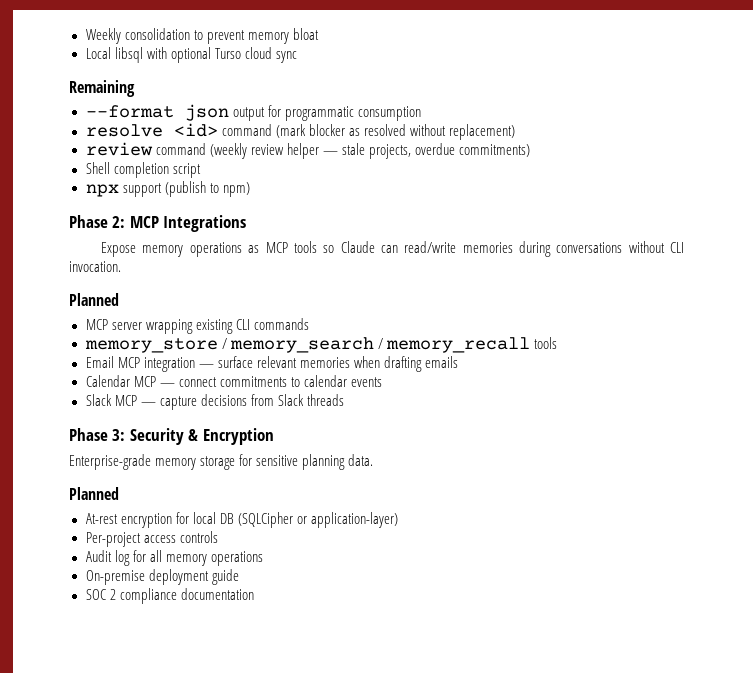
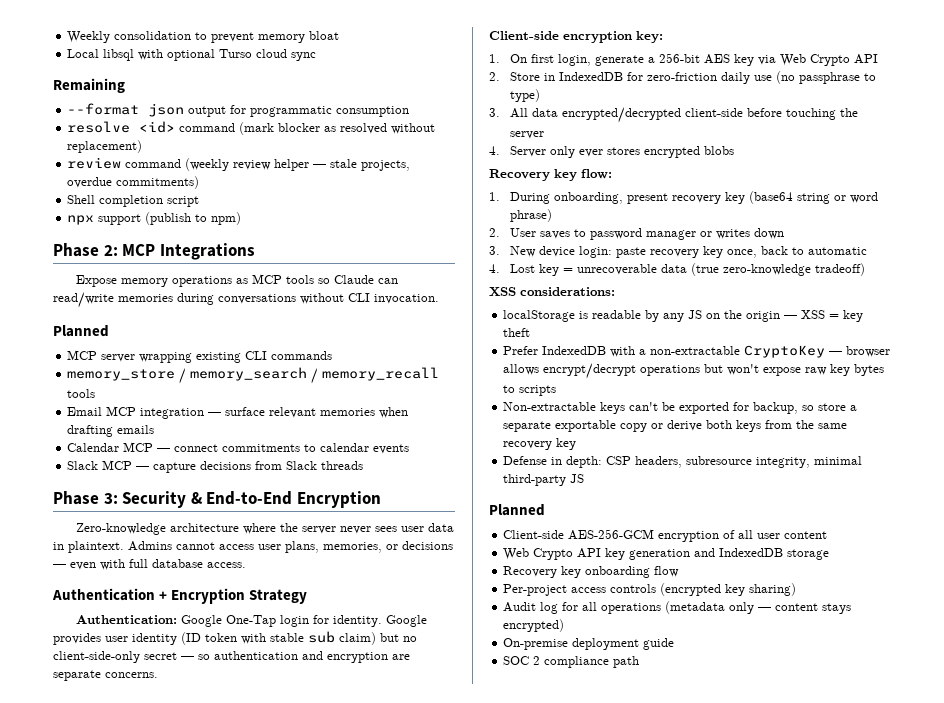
(199, 435) none -> [206,491,293,505] End-to-End
[69,454,374,470] [69,487,119,500] [85,512,398,528] Enterprise-grade memory storage for sensitive planning data. // Planned // At-rest encryption for local DB (SQLCipher or application-layer) -> [76,523,455,535] [53,541,453,553] [53,559,246,570] [52,588,308,604] [76,615,428,627] [53,631,417,645] [53,651,410,663] [53,670,158,681] [489,31,663,43] [489,53,879,66] [489,71,877,84] [510,89,541,102] [489,107,859,123] [510,131,545,139] [489,146,735,158] [489,169,612,181] [489,191,879,204] [510,209,553,222] [489,228,785,240] [489,246,868,258] [489,263,866,276] [489,287,615,296] [503,310,864,322] [503,328,531,337] [503,345,891,358] [503,363,885,379] [503,385,557,396] [503,402,858,414] [503,420,848,432] [503,438,577,450] [503,456,863,468] [503,474,585,486] [489,504,545,516] [503,529,828,542] [503,548,830,560] [503,566,680,578] Zero-knowledge architecture where the server never sees user data in plaintext. Admins cannot access user plans, memories, or decisions — even with full database access. // Authentication + Encryption Strategy // Authentication: Google One-Tap login for identity. Google provides user identity (ID token with stable sub claim) but no client-side-only secret — so authentication and encryption are separate concerns. // Client-side encryption key: // 1. On first login, generate a 256-bit AES key via Web Crypto API // 2. Store in IndexedDB for zero-friction daily use (no passphrase to type) // 3. All data encrypted/decrypted client-side before touching the server // 4. Server only ever stores encrypted blobs // Recovery key flow: // 1. During onboarding, present recovery key (base64 string or word phrase) // 2. User saves to password manager or writes down // 3. New device login: paste recovery key once, back to automatic // 4. Lost key = unrecoverable data (true zero-knowledge tradeoff) // XSS considerations: // localStorage is readable by any JS on the origin — XSS = key theft // Prefer IndexedDB with a non-extractable CryptoKey — browser allows encrypt/decrypt operations but won't expose raw key bytes to scripts // Non-extractable keys can't be exported for backup, so store a separate exportable copy or derive both keys from the same recovery key // Defense in depth: CSP headers, subresource integrity, minimal third-party JS // Planned // Client-side AES-256-GCM encryption of all user content // Web Crypto API key generation and IndexedDB storage // Recovery key onboarding flow
(218, 537) none -> [660,583,797,596] (encrypted key sharing)
[165,551,263,566] memory operations -> [601,601,852,614] [503,619,565,632] operations (metadata only — content stays encrypted)
[180,588,254,600] documentation -> [613,656,640,668] path

